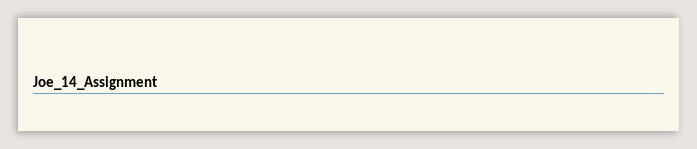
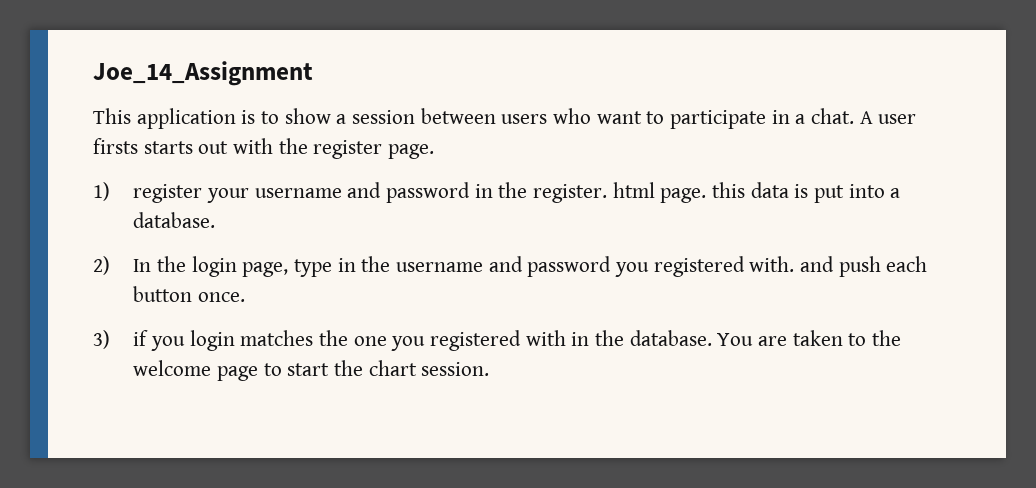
(157, 83) none -> [93,108,917,129] [93,138,435,159] [93,182,901,203] [133,212,216,228] [93,256,928,277] [133,286,245,302] [93,330,901,351] [133,360,490,381] // This application is to show a session between users who want to participate in a chat. A user firsts starts out with the register page. // 1) register your username and password in the register. html page. this data is put into a database. // 2) In the login page, type in the username and password you registered with. and push each button once. // 3) if you login matches the one you registered with in the database. You are taken to the welcome page to start the chart session.

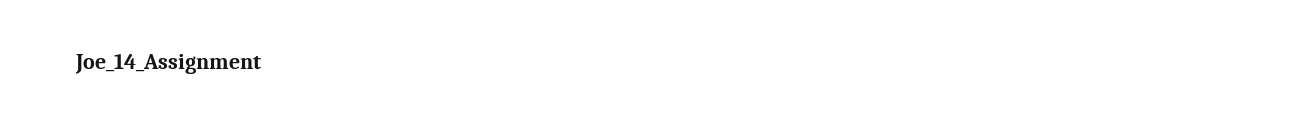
[93,108,917,129] [93,138,435,159] [93,182,901,203] [133,212,216,228] [93,256,928,277] [133,286,245,302] [93,330,901,351] [133,360,490,381] // This application is to show a session between users who want to participate in a chat. A user firsts starts out with the register page. // 1) register your username and password in the register. html page. this data is put into a database. // 2) In the login page, type in the username and password you registered with. and push each button once. // 3) if you login matches the one you registered with in the database. You are taken to the welcome page to start the chart session. -> (261, 63) none

